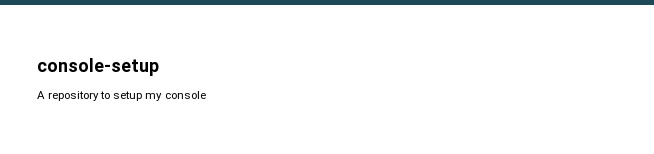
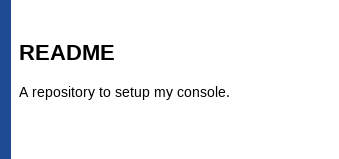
[37,58,159,76] console-setup -> [19,45,115,60] README
[164,91,206,99] console -> [177,86,230,97] console.

